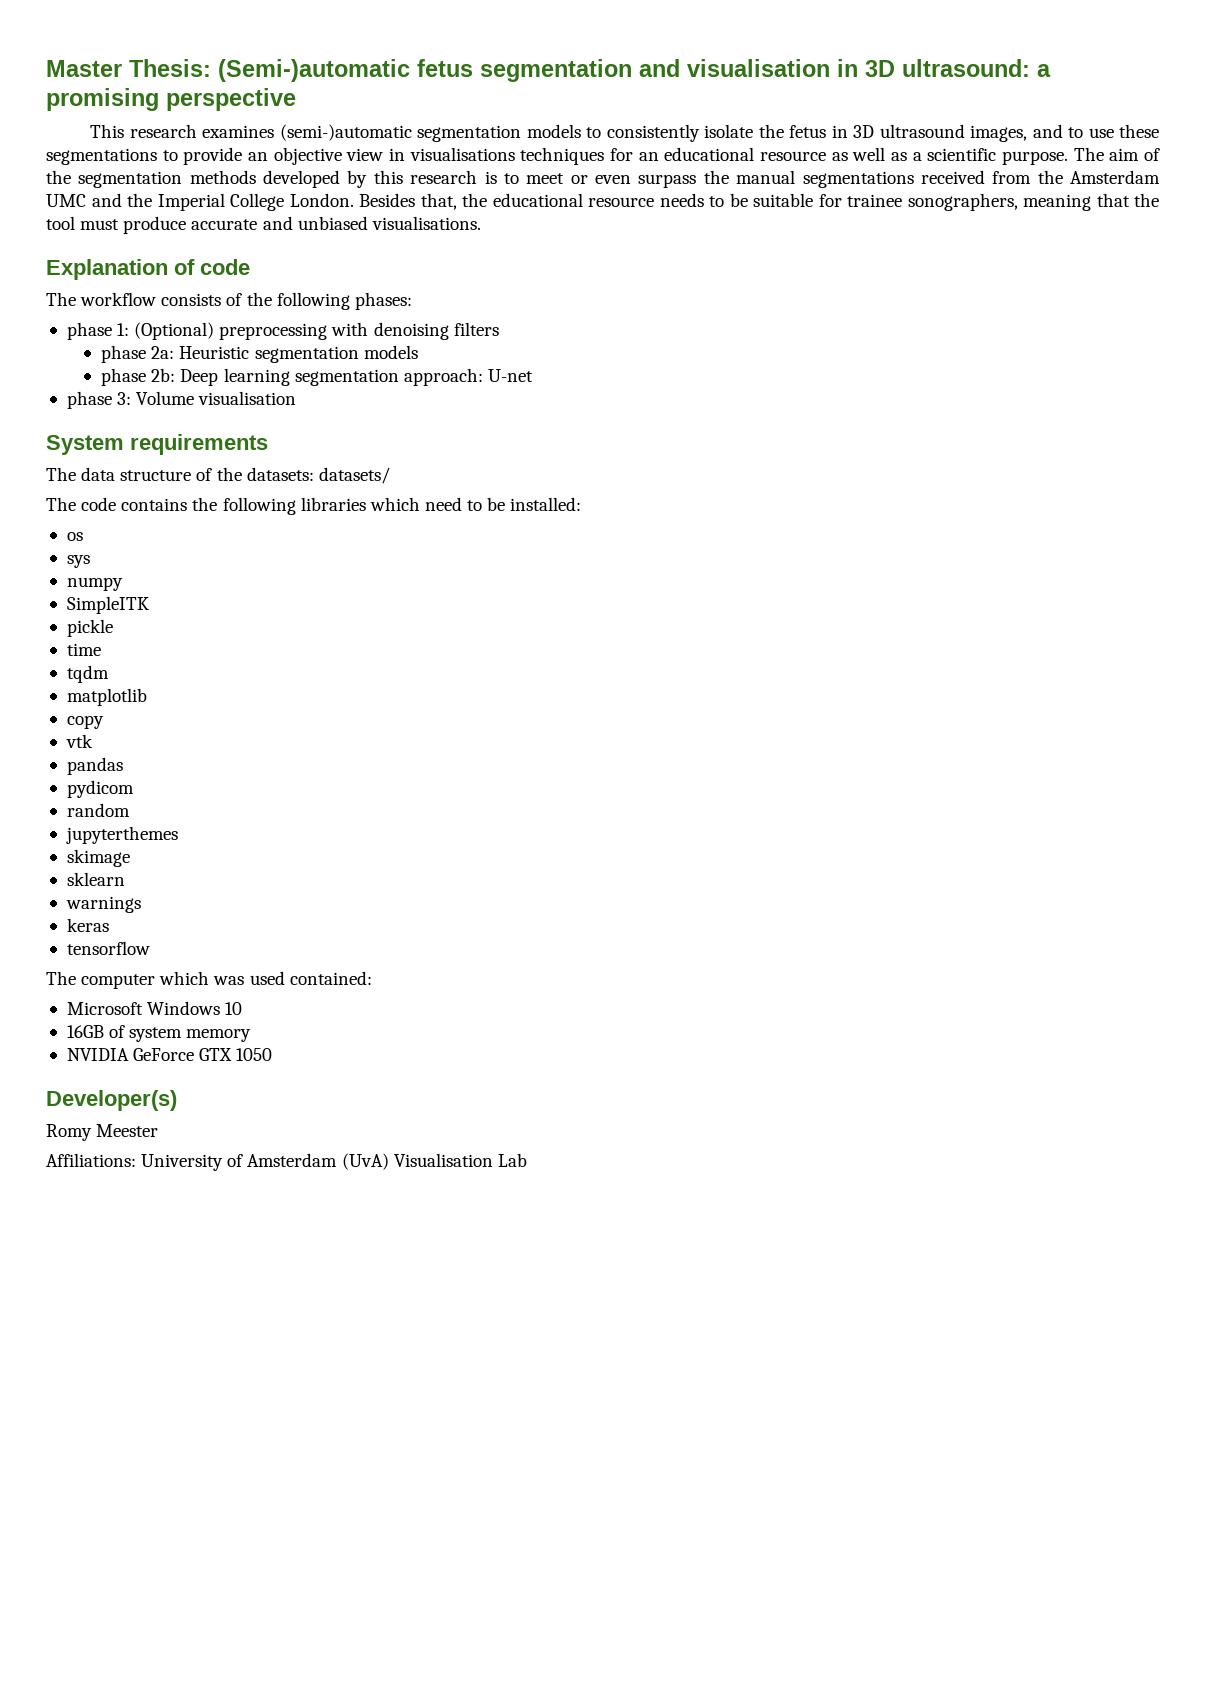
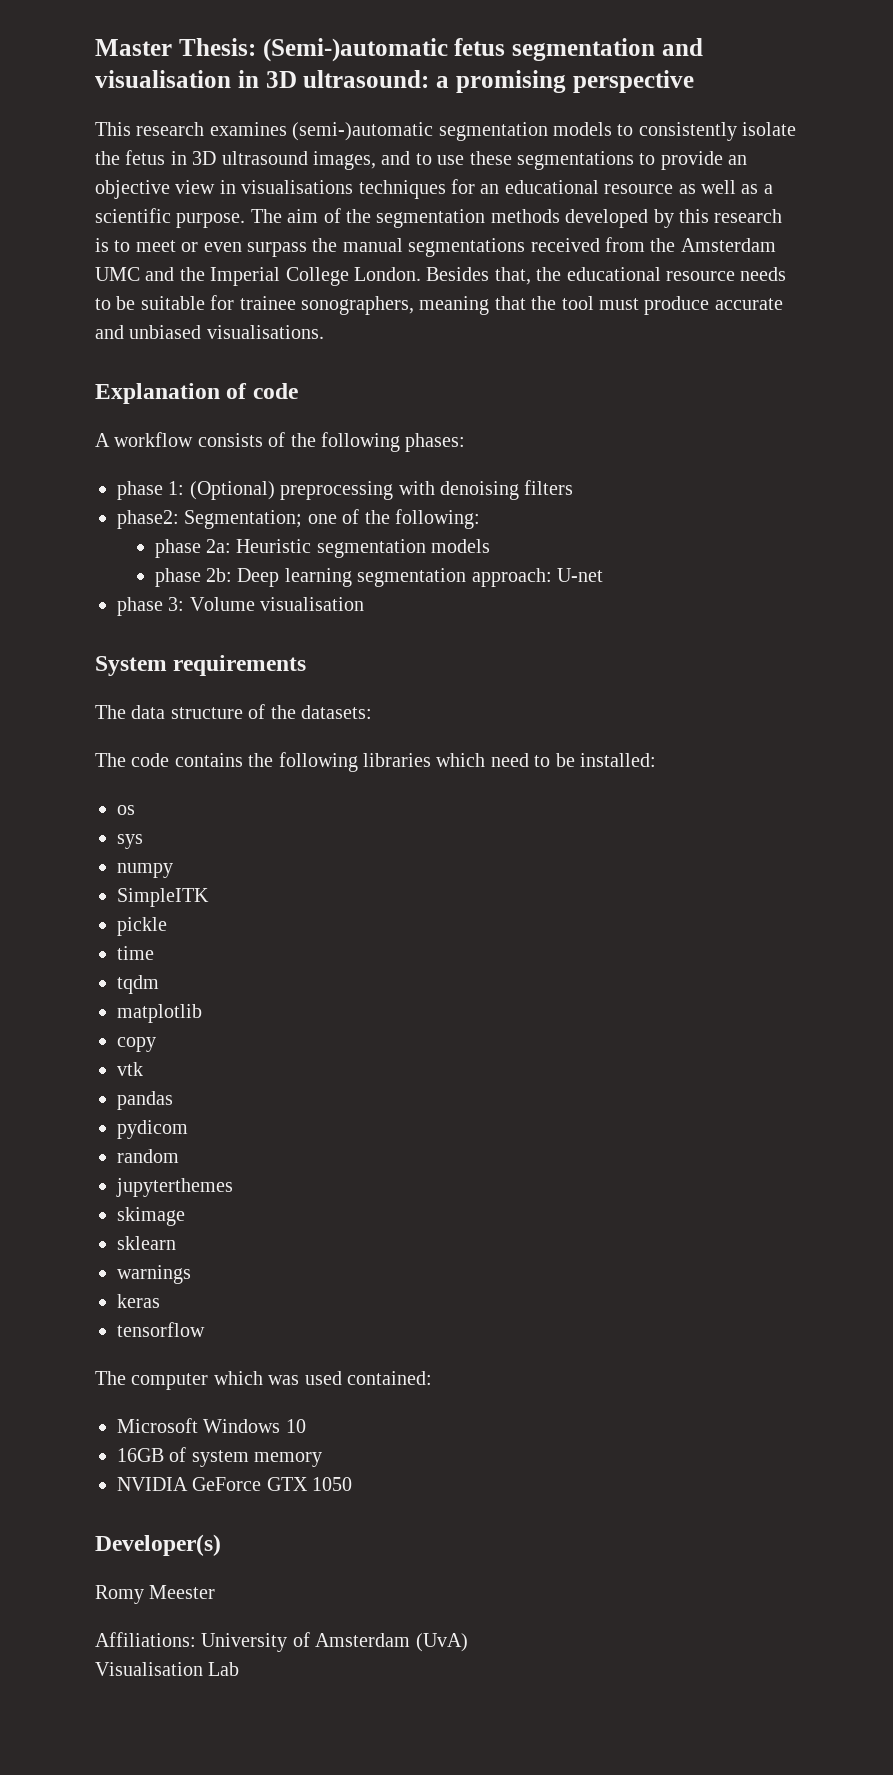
[46,292,76,306] The -> [95,433,110,447] A
(499, 329) none -> [117,509,480,529] // phase2: Segmentation; one of the following:
[318,467,390,484] datasets/ -> (372, 712) none
(389, 1161) none -> (468, 1642) //

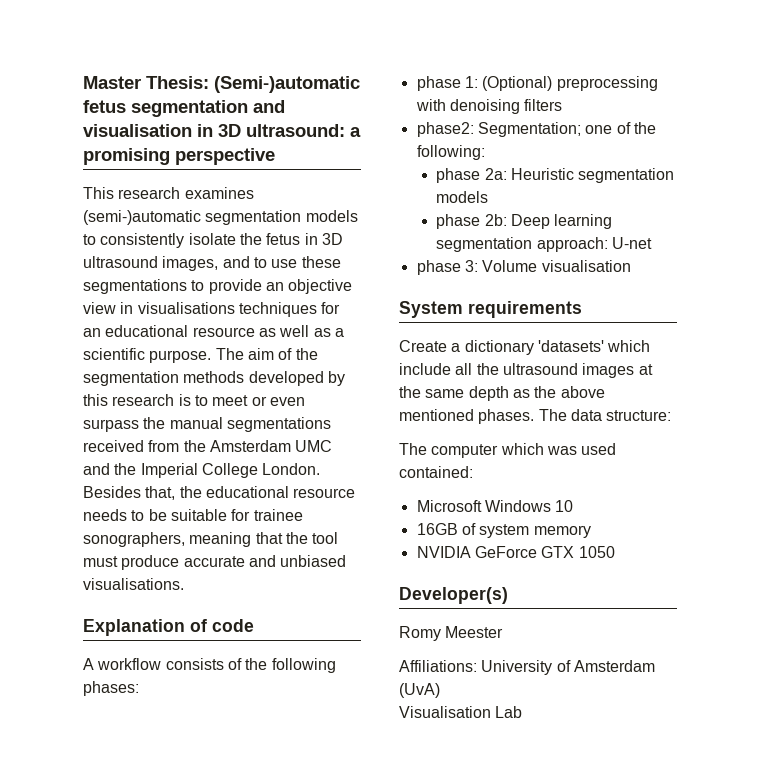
[95,704,372,719] [95,752,656,772] [117,805,135,815] [117,834,143,849] [117,863,173,878] [117,888,209,907] [117,917,167,936] [117,946,154,960] [117,975,159,994] [117,1004,202,1023] [117,1037,156,1052] [117,1062,143,1076] [117,1091,173,1110] [117,1120,188,1139] [117,1149,179,1163] [116,1178,233,1197] [117,1207,185,1226] [117,1236,176,1250] [117,1265,191,1284] [117,1294,160,1308] [117,1322,205,1337] The data structure of the datasets: // The code contains the following libraries which need to be installed: // os // sys // numpy // SimpleITK // pickle // time // tqdm // matplotlib // copy // vtk // pandas // pydicom // random // jupyterthemes // skimage // sklearn // warnings // keras // tensorflow -> [399,340,651,355] [399,363,653,378] [399,386,605,401] [399,409,672,424] Create a dictionary 'datasets' which include all the ultrasound images at the same depth as the above mentioned phases. The data structure:

